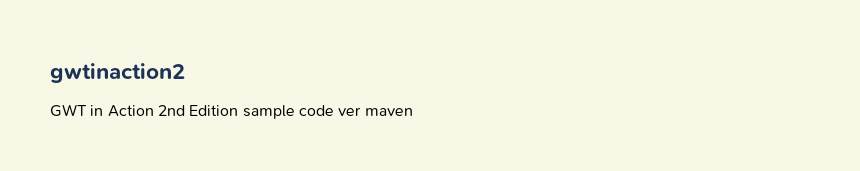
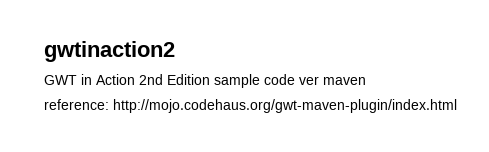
(413, 112) none -> [44,99,457,113] // reference: http://mojo.codehaus.org/gwt-maven-plugin/index.html

